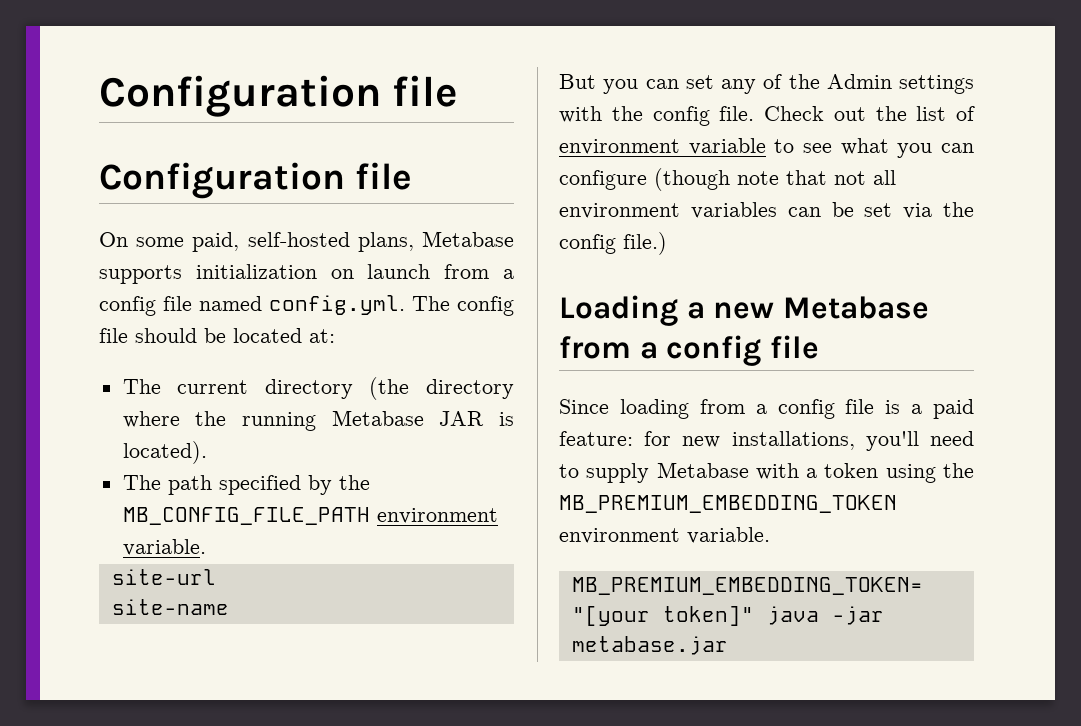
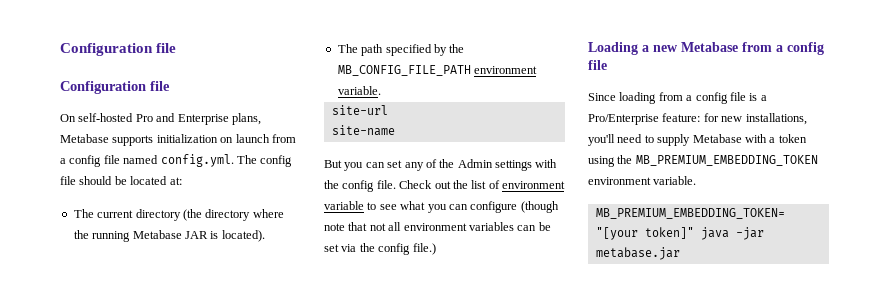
[136,232,350,252] some paid, self-hosted -> [78,113,229,125] self-hosted Pro and Enterprise
[933,399,974,419] paid -> [588,114,659,125] Pro/Enterprise

